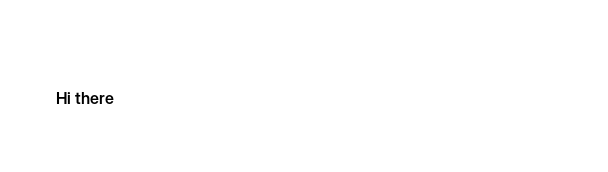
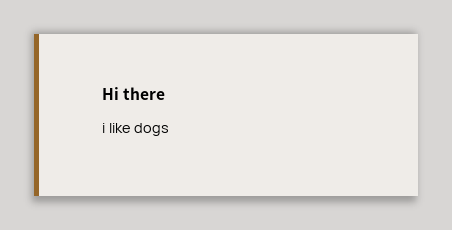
(115, 98) none -> [102,123,169,136] // i like dogs

